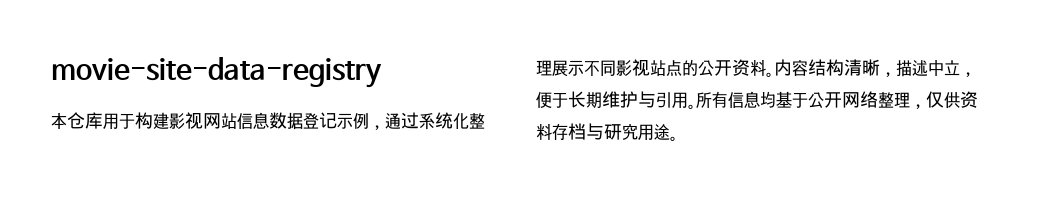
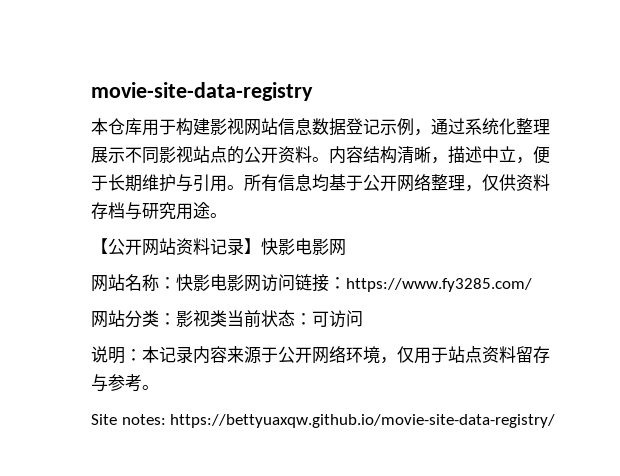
(678, 138) none -> [91,238,346,256] [91,274,532,292] [91,310,363,328] [91,346,550,364] [91,374,159,392] [91,414,556,428] // 【公开网站资料记录】快影电影网 // 网站名称：快影电影网访问链接：https://www.fy3285.com/ // 网站分类：影视类当前状态：可访问 // 说明：本记录内容来源于公开网络环境，仅用于站点资料留存与参考。 // Site notes: https://bettyuaxqw.github.io/movie-site-data-registry/

